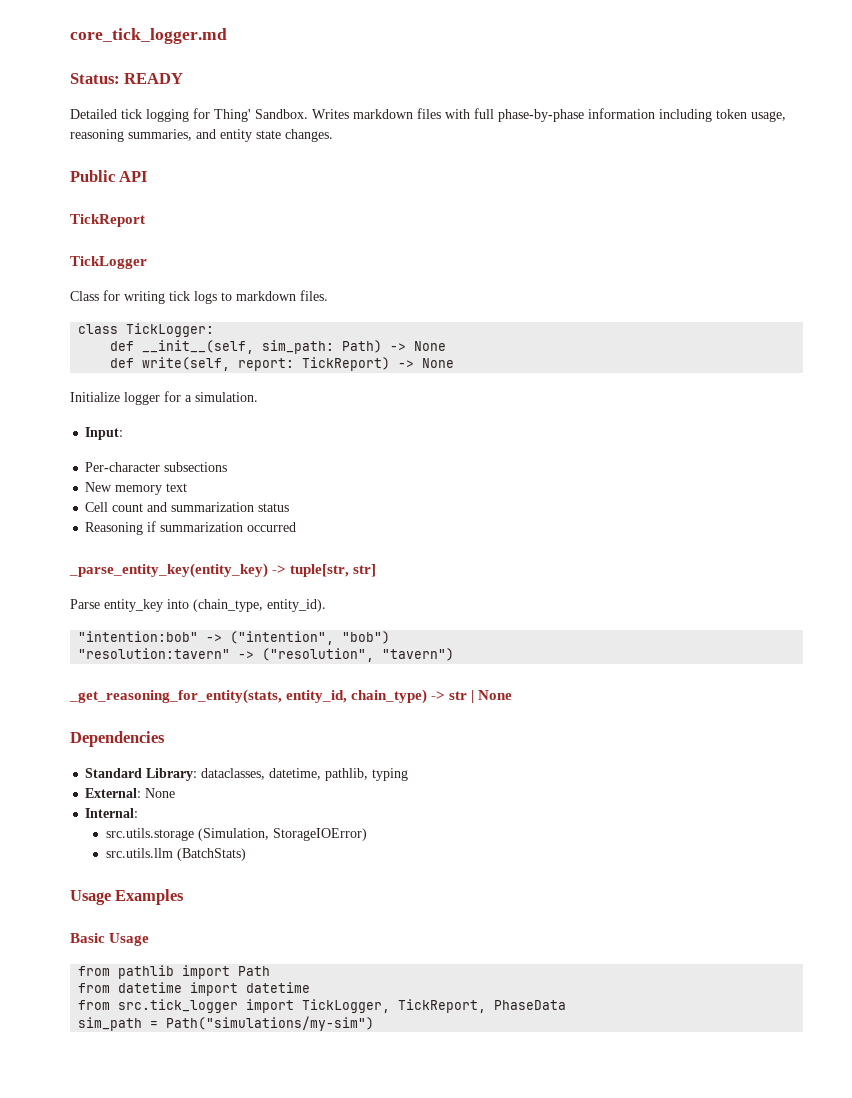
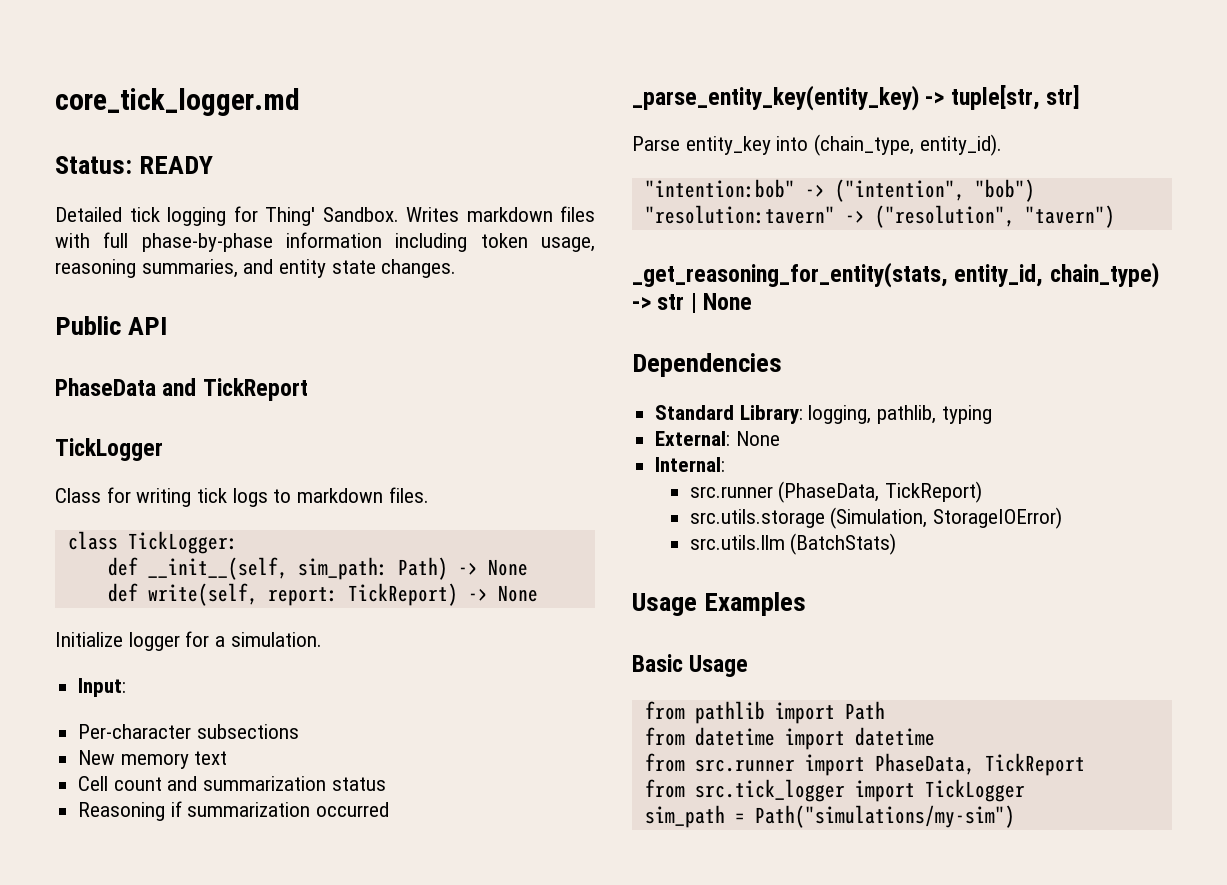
(148, 176) none -> [55,378,197,396] PhaseData and
[201,768,322,780] dataclasses, datetime, -> [808,405,872,424] logging,
(139, 813) none -> [689,481,982,503] // src.runner (PhaseData, TickReport)
(311, 987) none -> [644,753,1085,776] // from src.runner import PhaseData, TickReport
[302,999,567,1013] TickLogger, TickReport, PhaseData -> [924,779,1025,802] TickLogger

